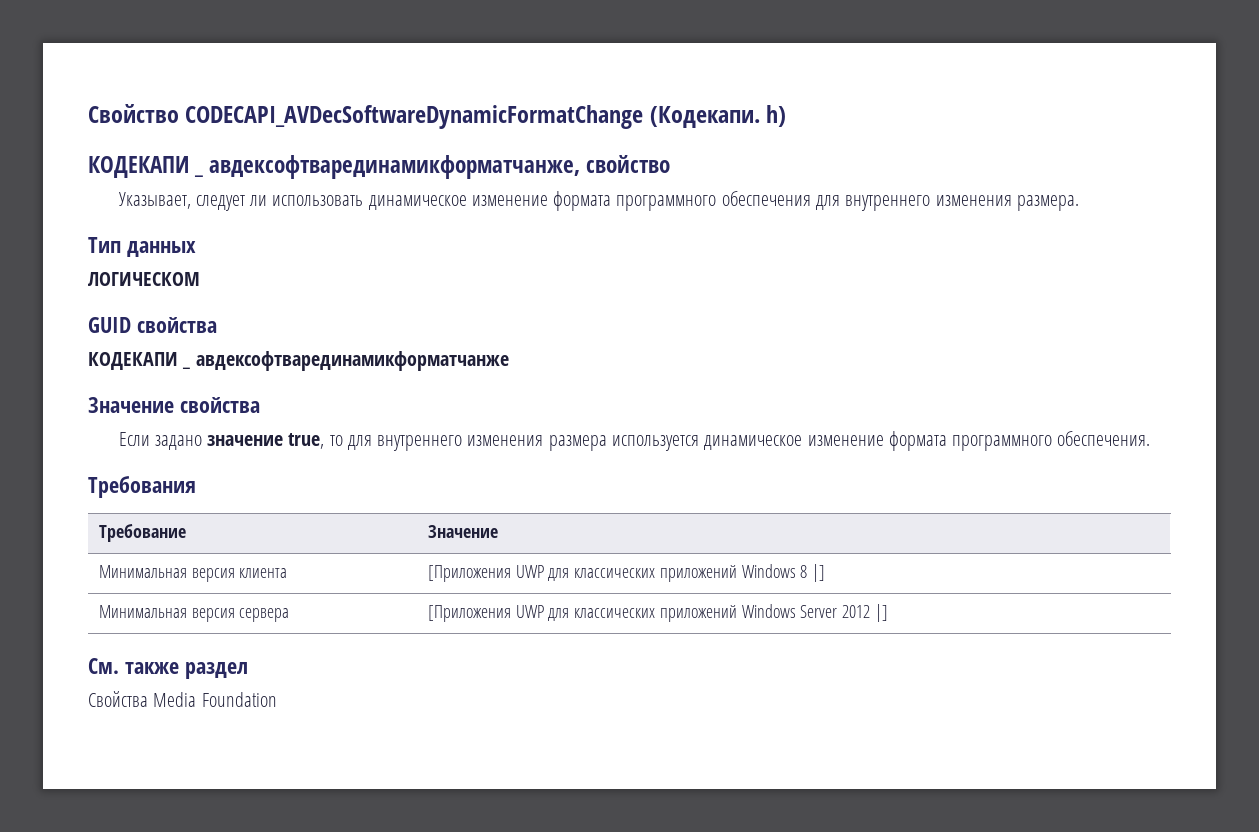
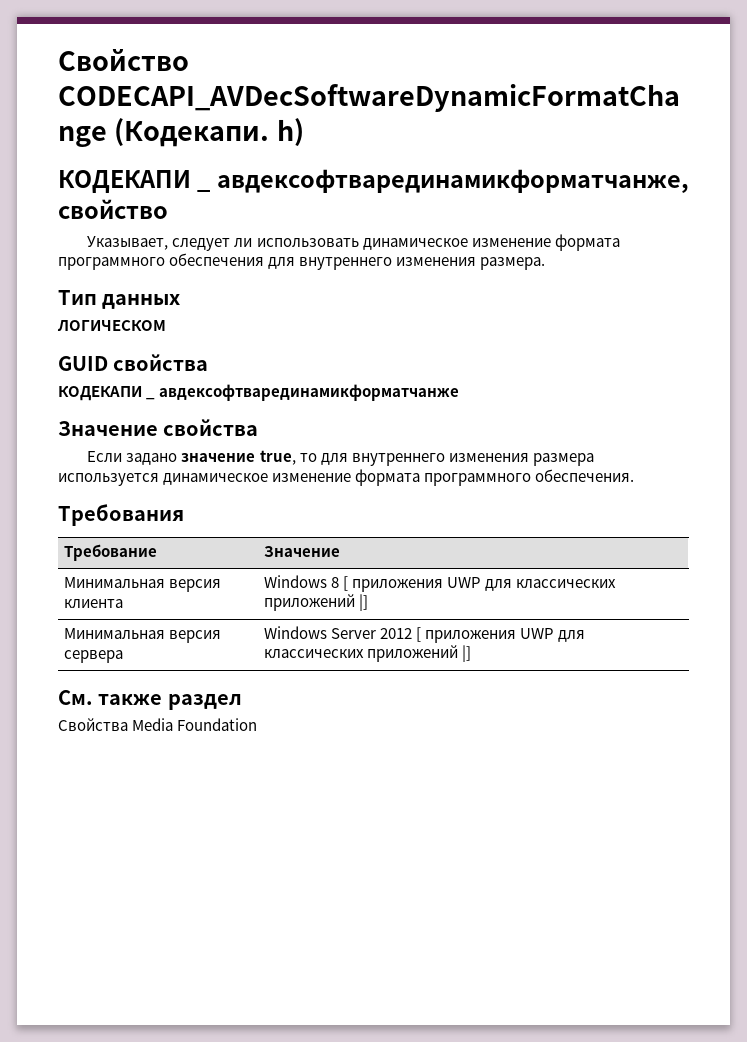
[428,564,808,582] [Приложения UWP для классических приложений Windows 8 -> [264,575,617,592] [264,594,356,611] Windows 8 [ приложения UWP для классических приложений
[428,604,871,622] [Приложения UWP для классических приложений Windows Server 2012 -> [264,626,586,643] [264,645,459,662] Windows Server 2012 [ приложения UWP для классических приложений

